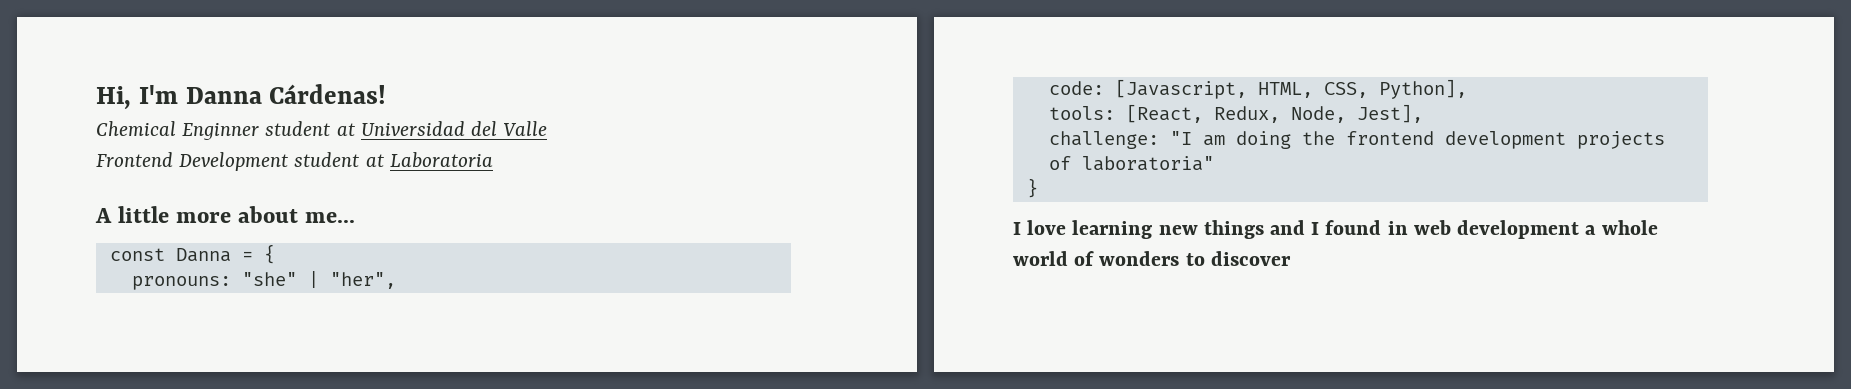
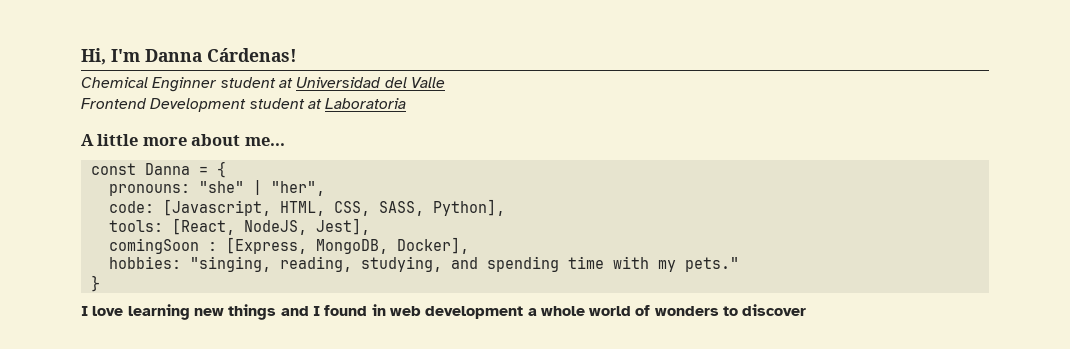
(1368, 90) none -> [378,201,424,216] SASS,
[1213,106,1346,123] Redux, Node, -> [243,220,307,235] NodeJS,
[1048,131,1665,149] [1048,156,1214,171] challenge: "I am doing the frontend development projects of laboratoria" -> [108,237,469,254] [108,256,739,272] comingSoon : [Express, MongoDB, Docker], // hobbies: "singing, reading, studying, and spending time with my pets."

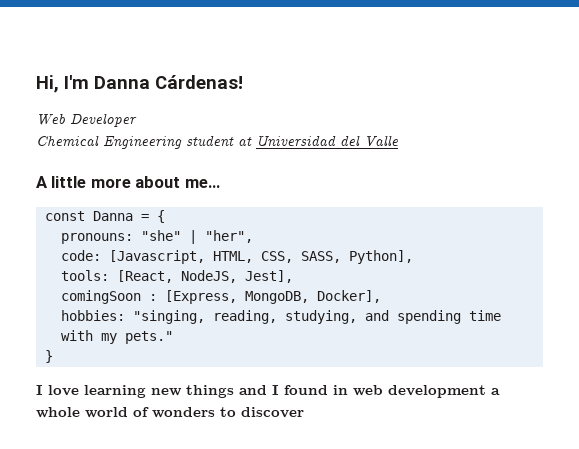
(297, 55) none -> [36,113,137,127] // Web Developer
[152,77,218,92] Enginner -> [103,136,182,149] Engineering
[81,98,407,112] // Frontend Development student at Laboratoria -> (399, 140) none

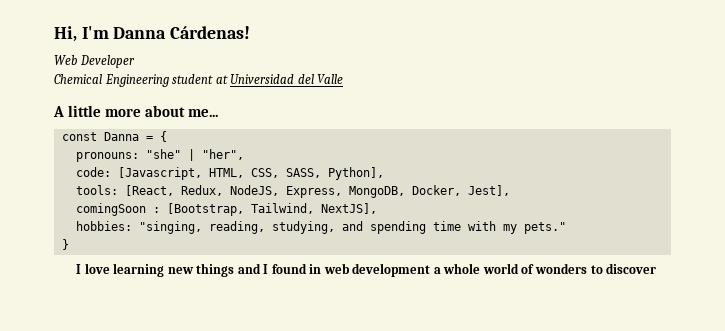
[181,270,237,283] NodeJS, -> [180,185,461,198] Redux, NodeJS, Express, MongoDB, Docker,
[165,290,381,304] [Express, MongoDB, Docker], -> [166,203,377,216] [Bootstrap, Tailwind, NextJS],

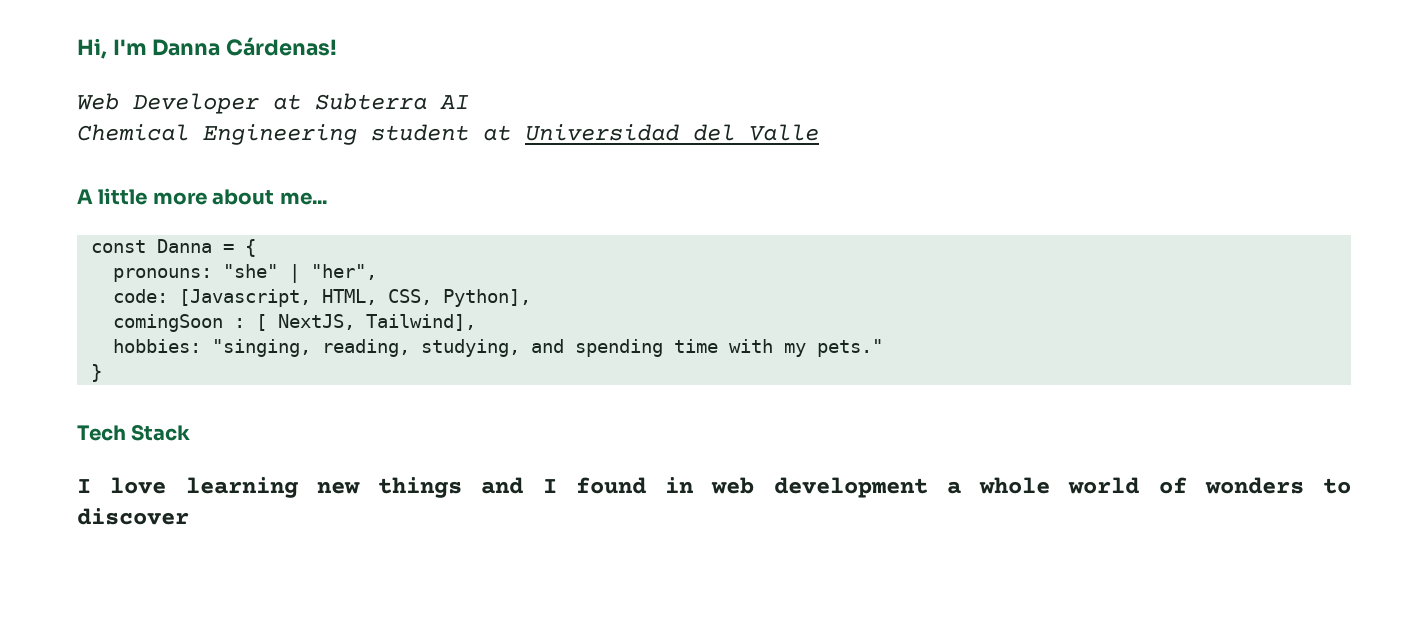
(135, 61) none -> [273,93,469,110] at Subterra AI
[285,168,321,178] SASS, -> (433, 297) none
[75,185,510,198] // tools: [React, Redux, NodeJS, Express, MongoDB, Docker, Jest], -> (532, 298) none
[166,203,377,216] [Bootstrap, Tailwind, NextJS], -> [256,314,477,331] [ NextJS, Tailwind],
(69, 244) none -> [77,424,191,441] // Tech Stack

